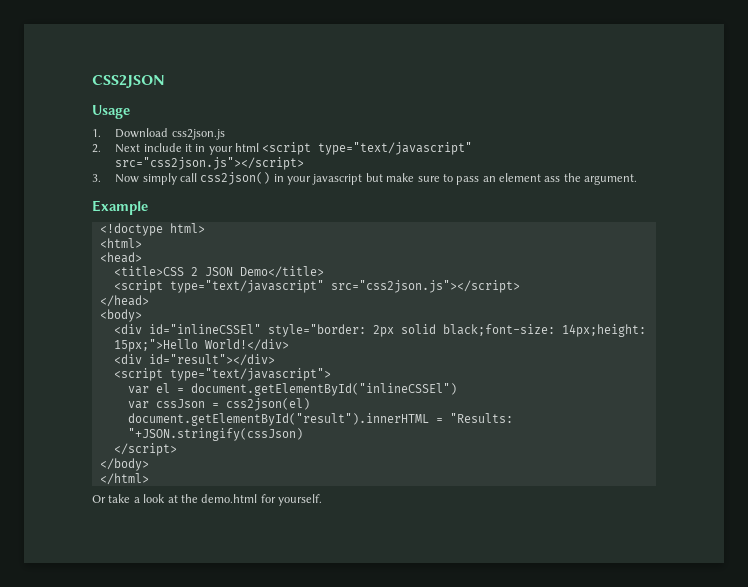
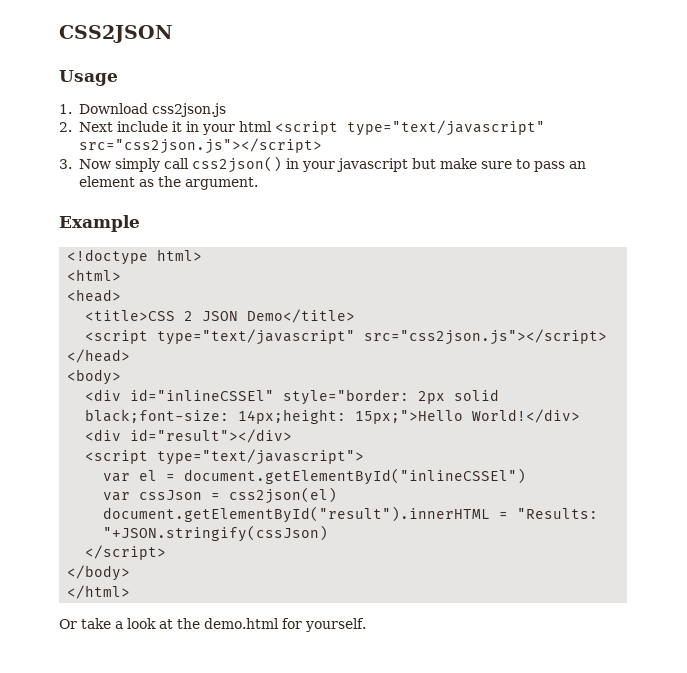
[544,176,561,182] ass -> [138,179,154,187] as

